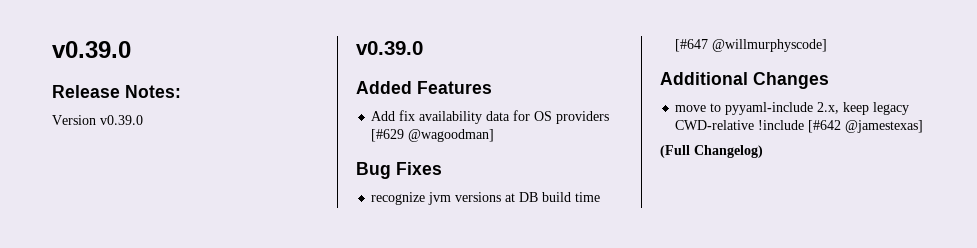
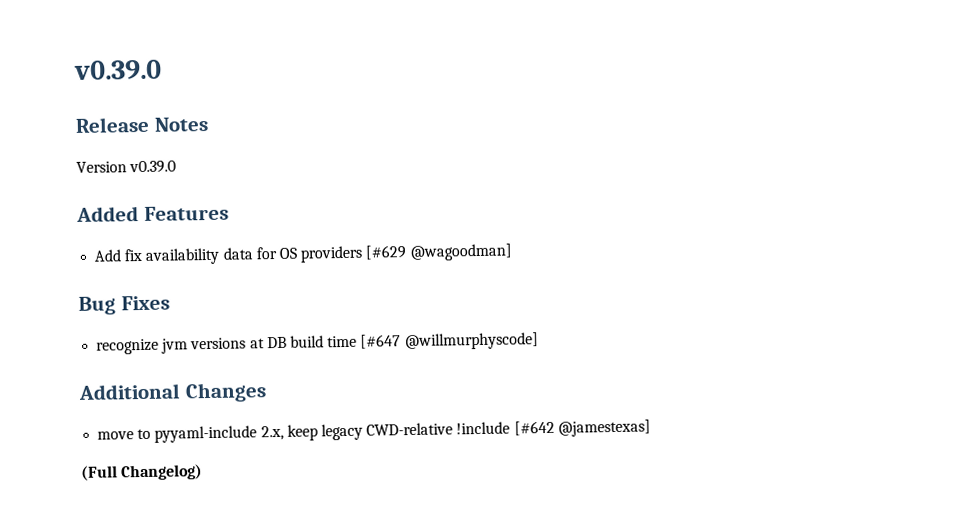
[125,85,181,98] Notes: -> [153,116,209,132] Notes
[356,41,423,55] // v0.39.0 -> (177, 167) none

